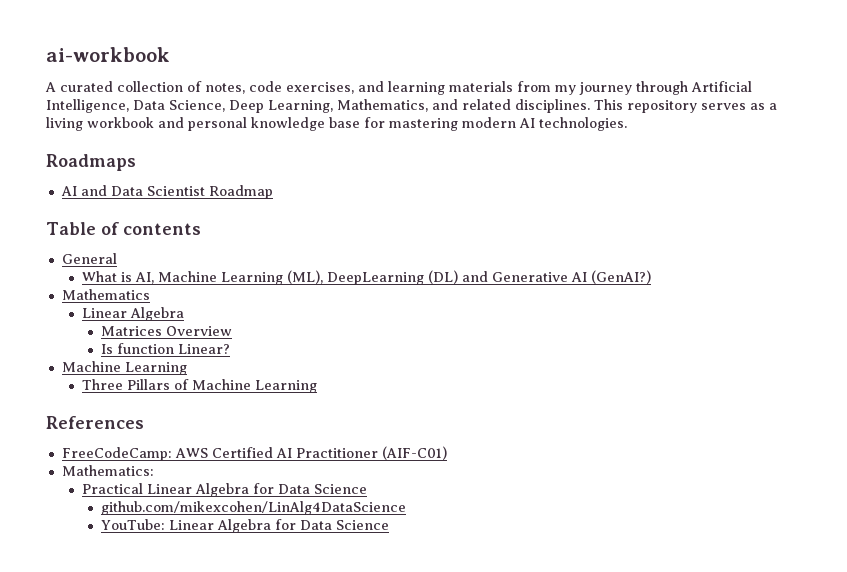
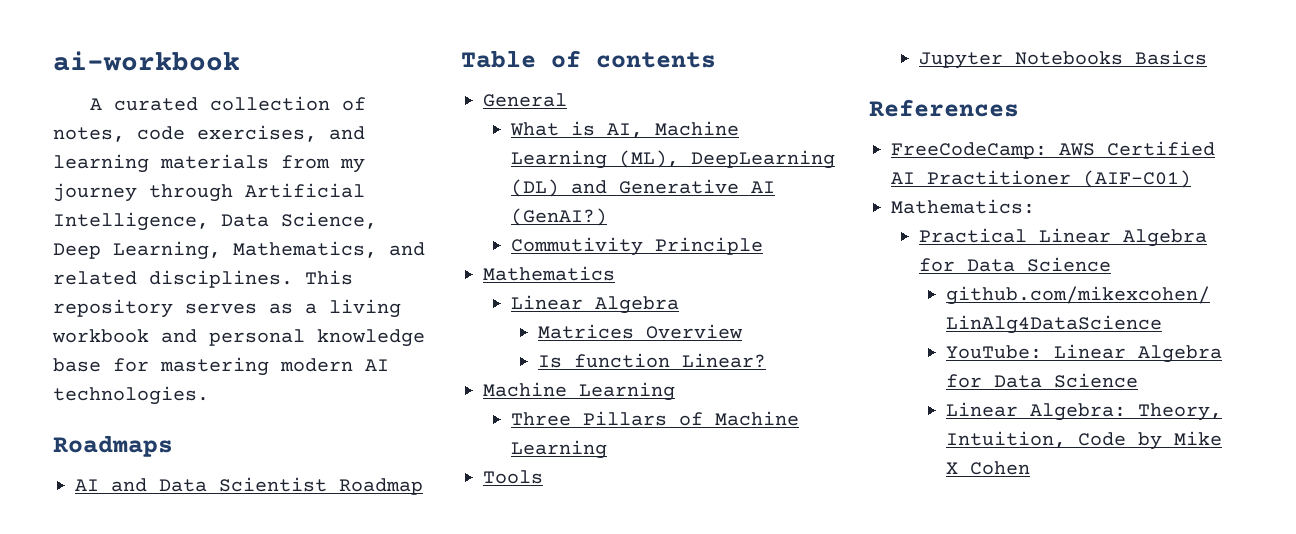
(651, 277) none -> [510,237,763,256] // Commutivity Principle
(317, 386) none -> [483,470,543,484] [918,50,1207,69] // Tools // Jupyter Notebooks Basics
(390, 525) none -> [946,402,1223,421] [946,431,1223,450] [946,461,1031,475] // Linear Algebra: Theory, Intuition, Code by Mike X Cohen

